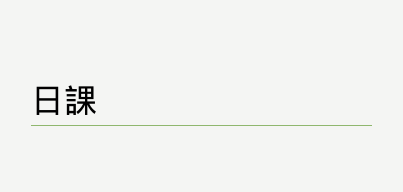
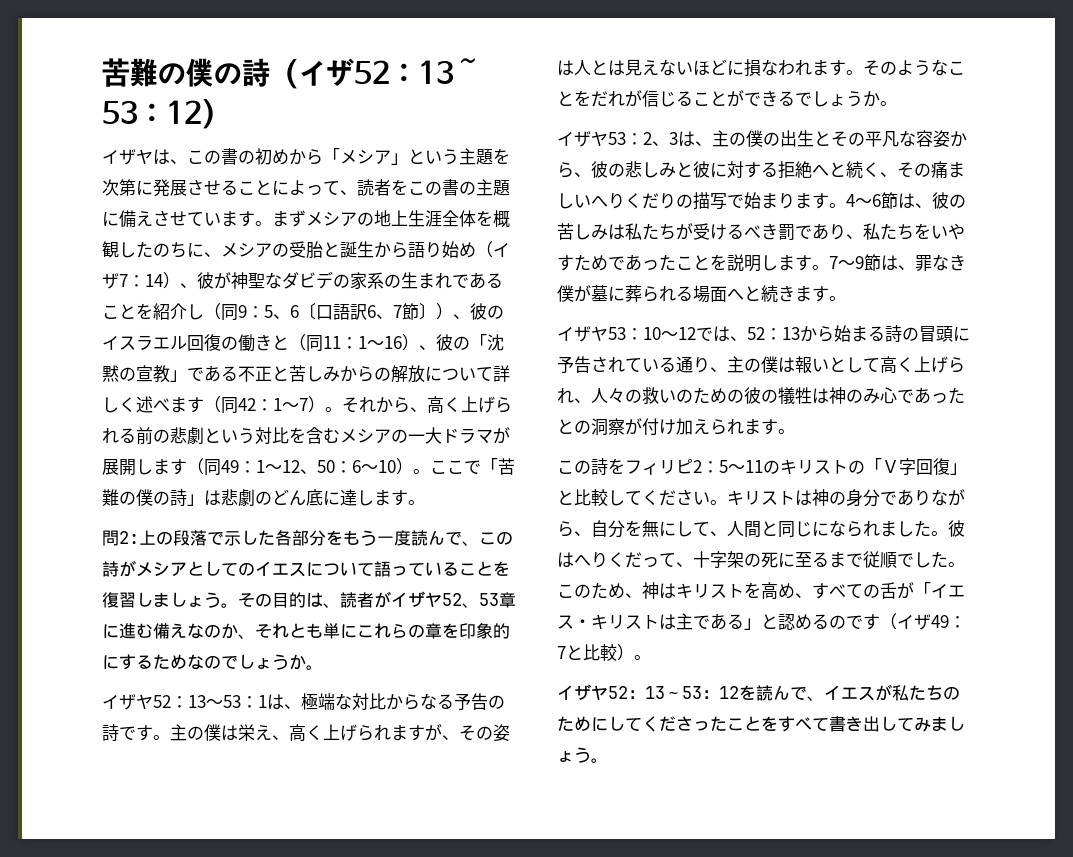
[31,85,97,115] 日課 -> [102,58,482,89] [102,99,230,129] [102,148,510,165] [102,179,510,197] [102,210,510,228] [102,241,510,259] [102,271,503,290] [102,303,504,321] [102,334,504,352] [102,365,510,383] [102,396,512,414] [102,427,510,445] [102,458,515,476] [102,489,425,507] [102,530,513,546] [102,560,510,577] [102,591,516,608] [102,622,510,639] [102,654,323,670] [102,693,505,710] [102,724,510,742] [557,59,965,77] [557,90,897,107] [557,130,967,147] [557,161,965,179] [557,192,966,210] [557,223,965,240] [557,254,966,272] [557,285,846,303] [557,325,970,342] [557,356,965,374] [557,387,965,404] [557,418,795,436] [557,458,967,475] [557,489,965,507] [557,520,965,538] [557,551,965,568] [557,582,965,600] [557,613,966,630] [557,644,651,661] [557,684,960,701] [557,716,965,732] [557,747,608,763] 苦難の僕の詩（イザ52：13～53：12） // イザヤは、この書の初めから「メシア」という主題を次第に発展させることによって、読者をこの書の主題に備えさせています。まずメシアの地上生涯全体を概観したのちに、メシアの受胎と誕生から語り始め（イザ7：14）、彼が神聖なダビデの家系の生まれであることを紹介し（同9：5、6〔口語訳6、7節〕）、彼のイスラエル回復の働きと（同11：1～16）、彼の「沈黙の宣教」である不正と苦しみからの解放について詳しく述べます（同42：1～7）。それから、高く上げられる前の悲劇という対比を含むメシアの一大ドラマが展開します（同49：1～12、50：6～10）。ここで「苦難の僕の詩」は悲劇のどん底に達します。 // 問2:上の段落で示した各部分をもう一度読んで、この詩がメシアとしてのイエスについて語っていることを復習しましょう。その目的は、読者がイザヤ52、53章に進む備えなのか、それとも単にこれらの章を印象的にするためなのでしょうか。 // イザヤ52：13～53：1は、極端な対比からなる予告の詩です。主の僕は栄え、高く上げられますが、その姿は人とは見えないほどに損なわれます。そのようなことをだれが信じることができるでしょうか。 // イザヤ53：2、3は、主の僕の出生とその平凡な容姿から、彼の悲しみと彼に対する拒絶へと続く、その痛ましいへりくだりの描写で始まります。4～6節は、彼の苦しみは私たちが受けるべき罰であり、私たちをいやすためであったことを説明します。7～9節は、罪なき僕が墓に葬られる場面へと続きます。 // イザヤ53：10～12では、52：13から始まる詩の冒頭に予告されている通り、主の僕は報いとして高く上げられ、人々の救いのための彼の犠牲は神のみ心であったとの洞察が付け加えられます。 // この詩をフィリピ2：5～11のキリストの「Ｖ字回復」と比較してください。キリストは神の身分でありながら、自分を無にして、人間と同じになられました。彼はへりくだって、十字架の死に至るまで従順でした。このため、神はキリストを高め、すべての舌が「イエス・キリストは主である」と認めるのです（イザ49：7と比較）。 // イザヤ52：13～53：12を読んで、イエスが私たちのためにしてくださったことをすべて書き出してみましょう。

